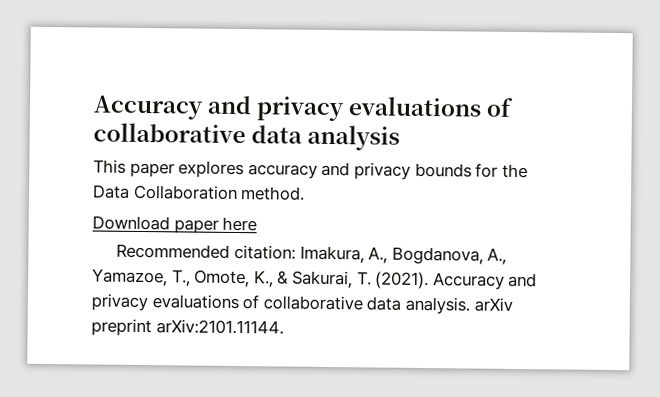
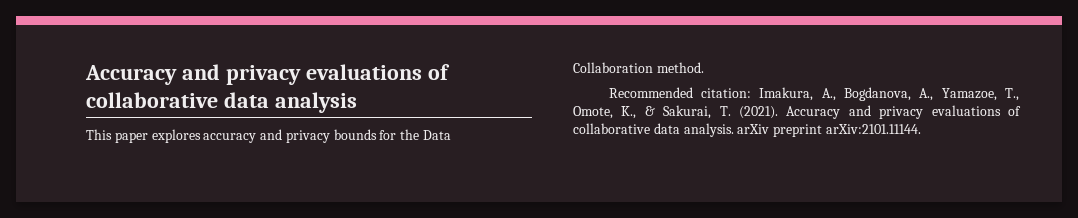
[92,215,258,234] // Download paper here -> (704, 67) none

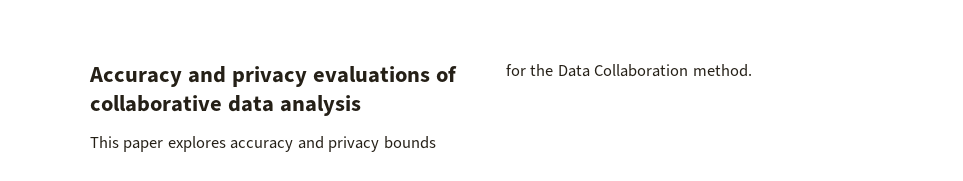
[608,87,1019,101] [573,105,1021,119] [573,123,921,137] // Recommended citation: Imakura, A., Bogdanova, A., Yamazoe, T., Omote, K., & Sakurai, T. (2021). Accuracy and privacy evaluations of collaborative data analysis. arXiv preprint arXiv:2101.11144. -> (752, 70) none

